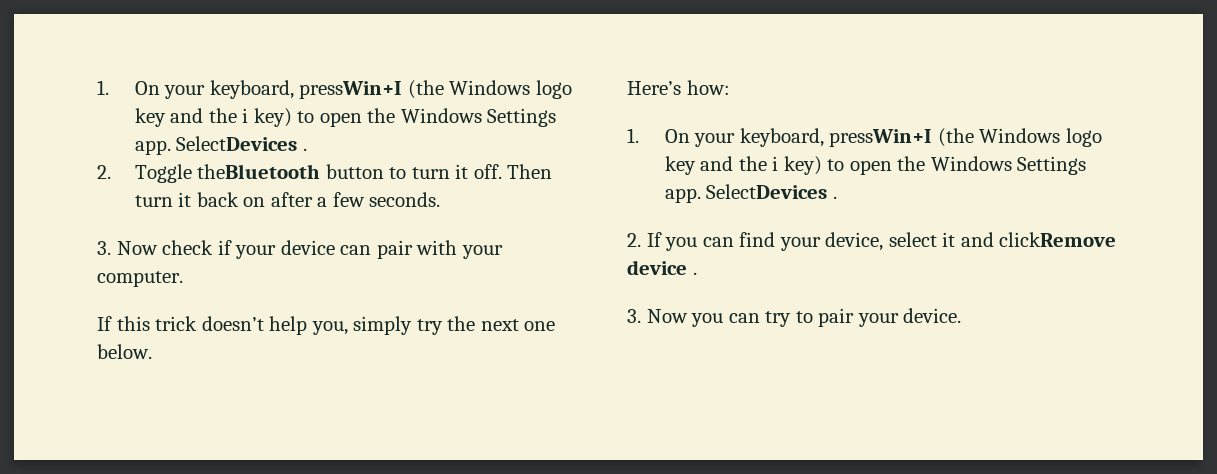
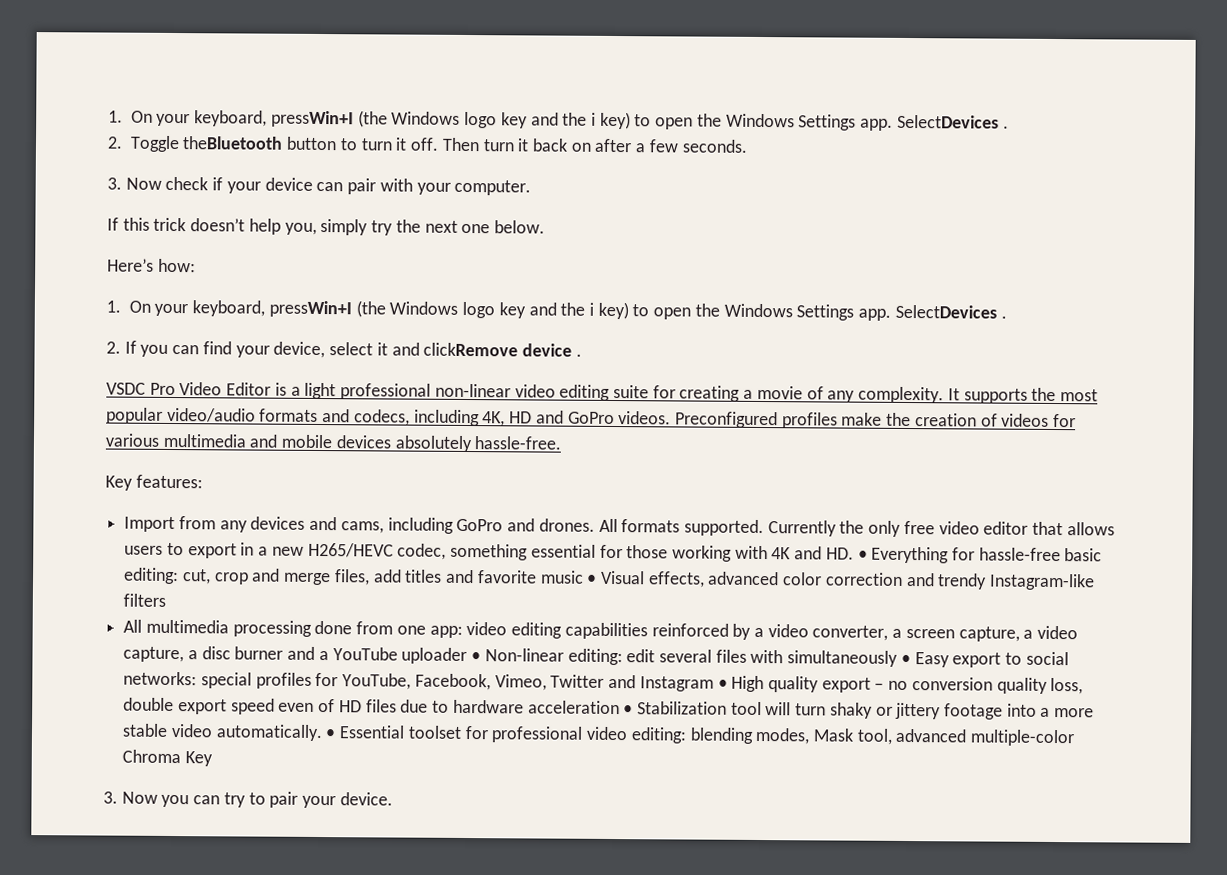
(697, 273) none -> [106,382,1098,404] [106,407,1077,429] [105,433,563,453] [105,474,203,491] [124,516,1115,537] [124,542,1103,564] [123,567,1096,591] [123,593,167,607] [123,619,1079,642] [123,646,1069,668] [123,671,1084,695] [123,697,1095,720] [122,723,1076,747] [122,749,213,767] // VSDC Pro Video Editor is a light professional non-linear video editing suite for creating a movie of any complexity. It supports the most popular video/audio formats and codecs, including 4K, HD and GoPro videos. Preconfigured profiles make the creation of videos for various multimedia and mobile devices absolutely hassle-free. // Key features: // Import from any devices and cams, including GoPro and drones. All formats supported. Сurrently the only free video editor that allows users to export in a new H265/HEVC codec, something essential for those working with 4K and HD. • Everything for hassle-free basic editing: cut, crop and merge files, add titles and favorite music • Visual effects, advanced color correction and trendy Instagram-like filters // All multimedia processing done from one app: video editing capabilities reinforced by a video converter, a screen capture, a video capture, a disc burner and a YouTube uploader • Non-linear editing: edit several files with simultaneously • Easy export to social networks: special profiles for YouTube, Facebook, Vimeo, Twitter and Instagram • High quality export – no conversion quality loss, double export speed even of HD files due to hardware acceleration • Stabilization tool will turn shaky or jittery footage into a more stable video automatically. • Essential toolset for professional video editing: blending modes, Mask tool, advanced multiple-color Chroma Key

